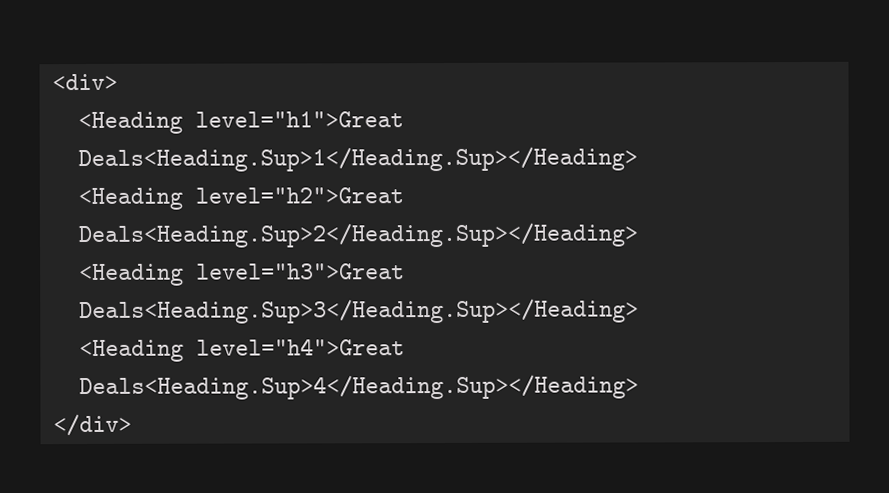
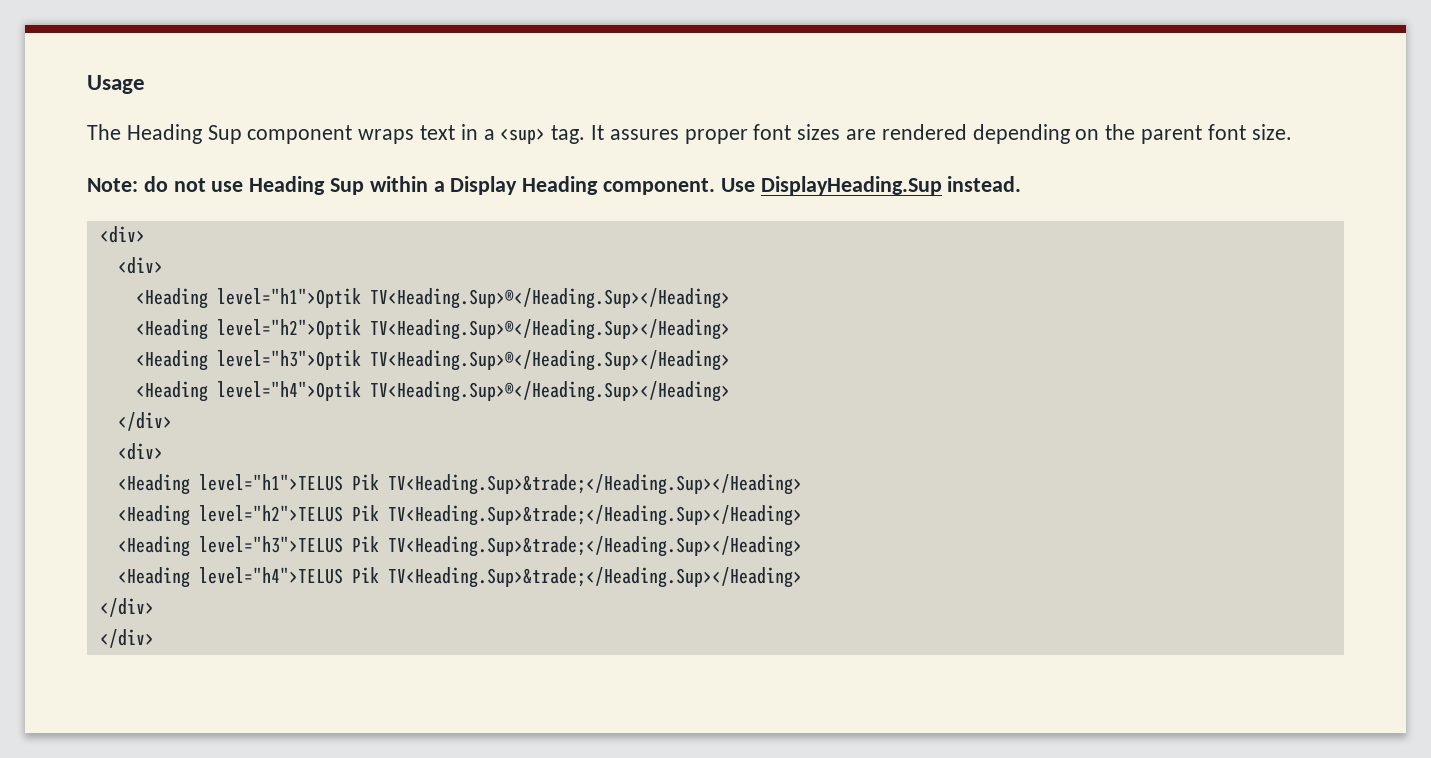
[51,73,118,91] [77,111,404,135] [77,146,638,173] [77,187,404,211] [77,222,639,249] [78,263,405,287] [78,298,639,325] [78,338,405,363] [78,374,639,401] [52,413,132,437] <div> // <Heading level="h1">Great Deals<Heading.Sup>1</Heading.Sup></Heading> // <Heading level="h2">Great Deals<Heading.Sup>2</Heading.Sup></Heading> // <Heading level="h3">Great Deals<Heading.Sup>3</Heading.Sup></Heading> // <Heading level="h4">Great Deals<Heading.Sup>4</Heading.Sup></Heading> // </div> -> [87,75,145,94] [87,124,1292,144] [87,176,1022,195] [99,226,145,243] [117,257,163,274] [135,288,730,309] [135,319,730,340] [135,350,730,371] [135,381,730,402] [117,412,172,431] [117,443,163,460] [117,474,802,495] [117,505,802,526] [117,536,802,557] [117,567,802,588] [99,598,154,617] [99,629,154,648] Usage // The Heading Sup component wraps text in a <sup> tag. It assures proper font sizes are rendered depending on the parent font size. // Note: do not use Heading Sup within a Display Heading component. Use DisplayHeading.Sup instead. // <div> // <div> // <Heading level="h1">Optik TV<Heading.Sup>®</Heading.Sup></Heading> // <Heading level="h2">Optik TV<Heading.Sup>®</Heading.Sup></Heading> // <Heading level="h3">Optik TV<Heading.Sup>®</Heading.Sup></Heading> // <Heading level="h4">Optik TV<Heading.Sup>®</Heading.Sup></Heading> // </div> // <div> // <Heading level="h1">TELUS Pik TV<Heading.Sup>&trade;</Heading.Sup></Heading> // <Heading level="h2">TELUS Pik TV<Heading.Sup>&trade;</Heading.Sup></Heading> // <Heading level="h3">TELUS Pik TV<Heading.Sup>&trade;</Heading.Sup></Heading> // <Heading level="h4">TELUS Pik TV<Heading.Sup>&trade;</Heading.Sup></Heading> // </div> // </div>

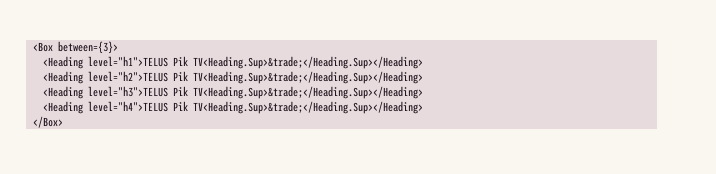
[87,75,145,94] [87,124,1292,144] [87,176,1022,195] [99,226,145,243] [117,257,163,274] [135,288,730,309] [135,319,730,340] [135,350,730,371] [135,381,730,402] [117,412,172,431] [117,443,163,460] Usage // The Heading Sup component wraps text in a <sup> tag. It assures proper font sizes are rendered depending on the parent font size. // Note: do not use Heading Sup within a Display Heading component. Use DisplayHeading.Sup instead. // <div> // <div> // <Heading level="h1">Optik TV<Heading.Sup>®</Heading.Sup></Heading> // <Heading level="h2">Optik TV<Heading.Sup>®</Heading.Sup></Heading> // <Heading level="h3">Optik TV<Heading.Sup>®</Heading.Sup></Heading> // <Heading level="h4">Optik TV<Heading.Sup>®</Heading.Sup></Heading> // </div> // <div> -> [32,41,118,54] <Box between={3}>
[99,598,154,617] [99,629,154,648] </div> // </div> -> [32,116,63,128] </Box>

